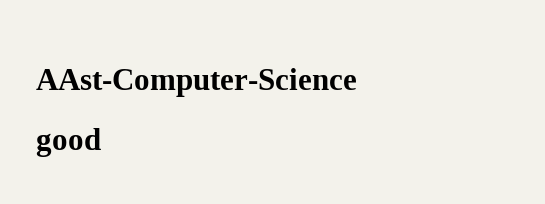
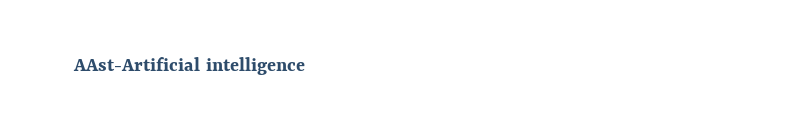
[36,68,357,97] [36,128,101,157] AAst-Computer-Science // good -> [73,57,305,75] AAst-Artificial intelligence

